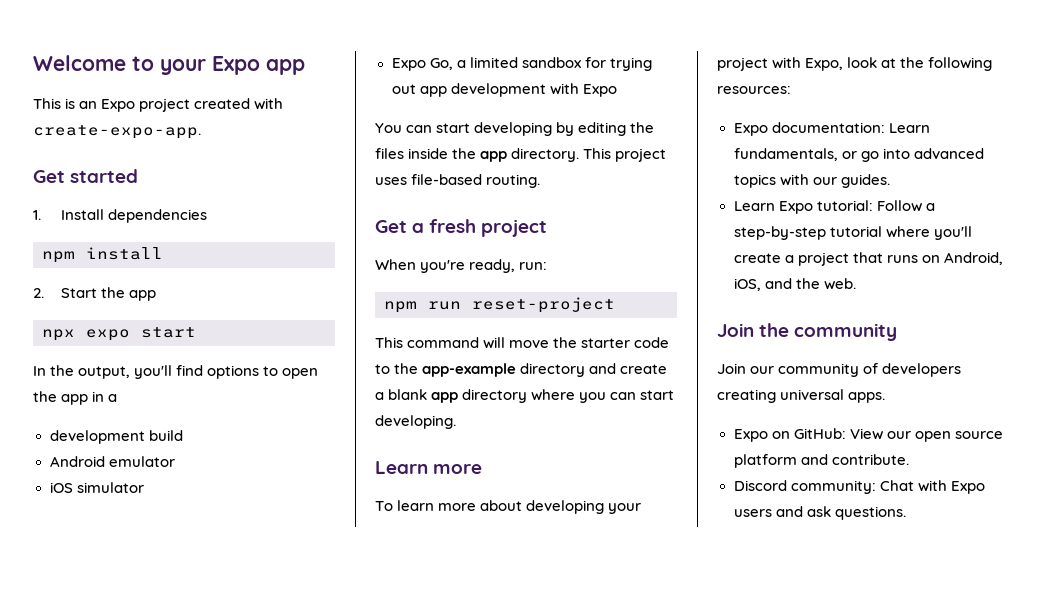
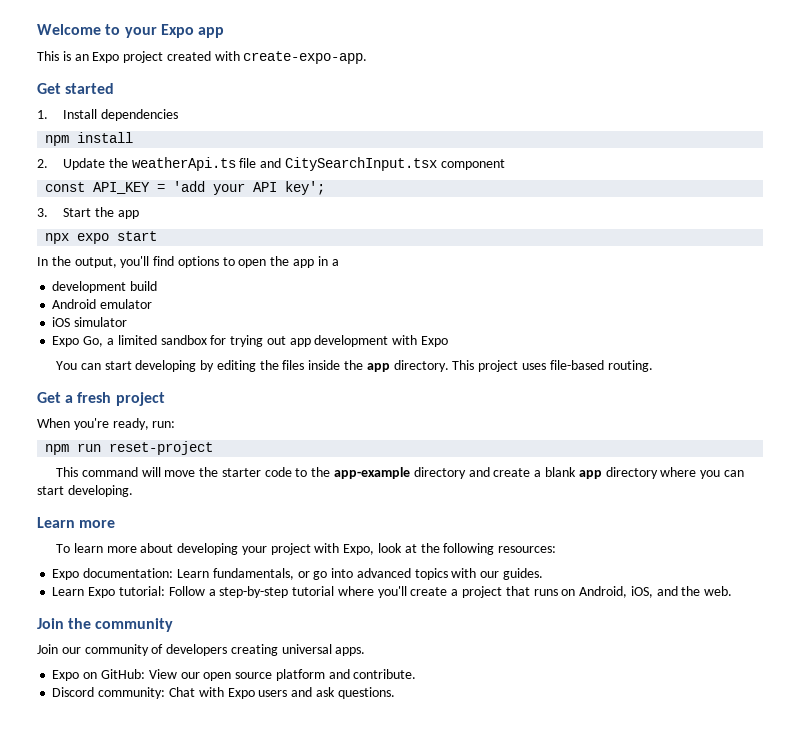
(44, 293) none -> [63,157,505,171] [45,181,326,195] [37,208,48,217] Update the weatherApi.ts file and CitySearchInput.tsx component // const API_KEY = 'add your API key'; // 3.

